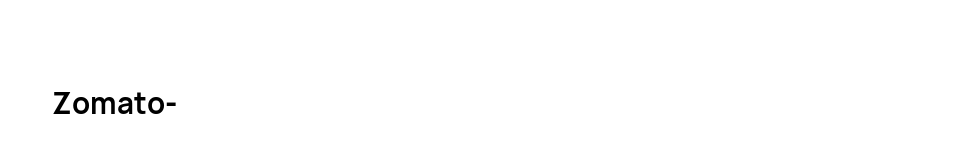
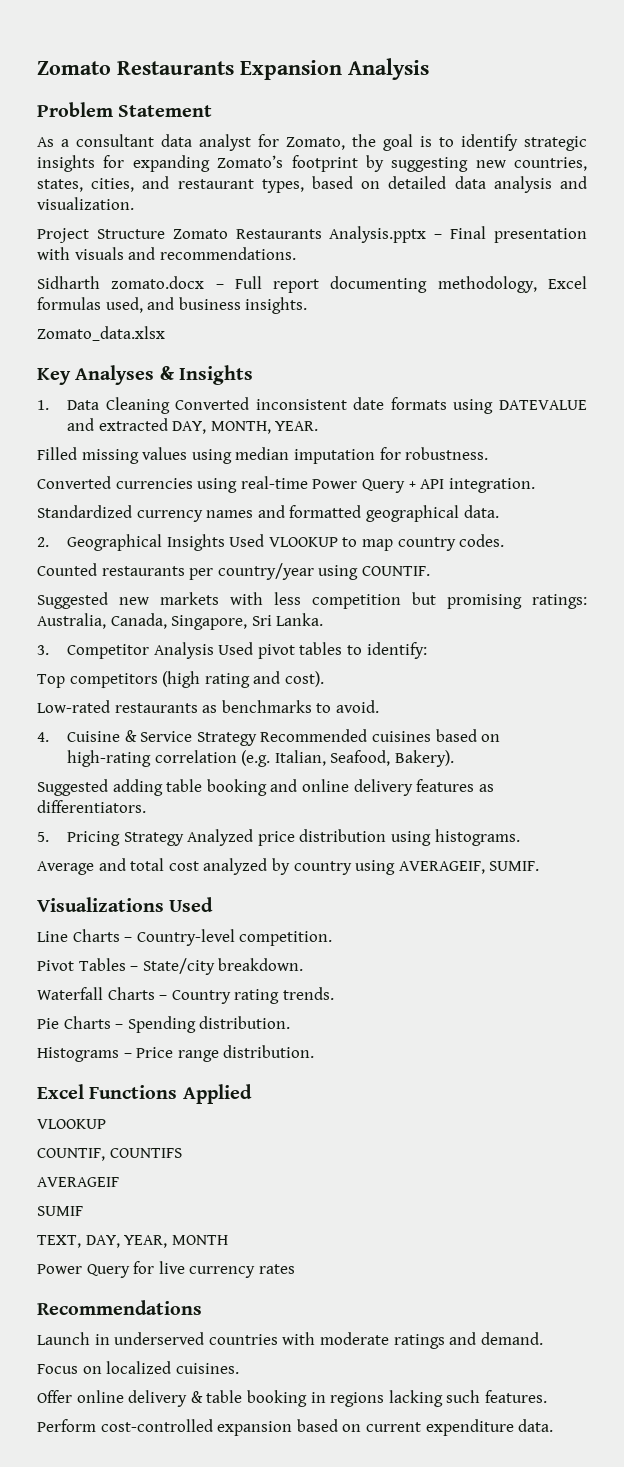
[52,92,177,114] Zomato- -> [37,58,429,80] [37,102,213,117] [37,134,587,151] [37,155,587,172] [37,176,587,193] [37,197,134,210] [37,226,587,243] [37,247,296,260] [37,276,587,293] [37,297,308,314] [37,326,165,341] [37,365,254,385] [37,397,588,414] [66,418,319,434] [37,447,489,464] [37,476,535,493] [37,505,499,522] [37,534,505,551] [37,563,430,580] [37,592,587,609] [37,613,324,630] [37,642,427,659] [37,671,324,688] [37,700,379,713] [37,729,501,746] [66,750,454,767] [37,779,494,796] [37,800,146,813] [37,829,520,846] [37,858,540,875] [37,897,214,912] [37,929,333,946] [37,958,304,975] [37,987,334,1004] [37,1016,291,1033] [37,1045,315,1062] [37,1084,252,1104] [37,1119,106,1129] [37,1148,182,1161] [37,1177,119,1187] [37,1206,83,1216] [37,1235,228,1248] [37,1261,295,1278] [37,1300,202,1315] [37,1332,543,1349] [37,1361,239,1374] [37,1390,547,1407] [37,1419,554,1436] Zomato Restaurants Expansion Analysis // Problem Statement // As a consultant data analyst for Zomato, the goal is to identify strategic insights for expanding Zomato’s footprint by suggesting new countries, states, cities, and restaurant types, based on detailed data analysis and visualization. // Project Structure Zomato Restaurants Analysis.pptx – Final presentation with visuals and recommendations. // Sidharth zomato.docx – Full report documenting methodology, Excel formulas used, and business insights. // Zomato_data.xlsx // Key Analyses & Insights // 1. Data Cleaning Converted inconsistent date formats using DATEVALUE and extracted DAY, MONTH, YEAR. // Filled missing values using median imputation for robustness. // Converted currencies using real-time Power Query + API integration. // Standardized currency names and formatted geographical data. // 2. Geographical Insights Used VLOOKUP to map country codes. // Counted restaurants per country/year using COUNTIF. // Suggested new markets with less competition but promising ratings: Australia, Canada, Singapore, Sri Lanka. // 3. Competitor Analysis Used pivot tables to identify: // Top competitors (high rating and cost). // Low-rated restaurants as benchmarks to avoid. // 4. Cuisine & Service Strategy Recommended cuisines based on high-rating correlation (e.g. Italian, Seafood, Bakery). // Suggested adding table booking and online delivery features as differentiators. // 5. Pricing Strategy Analyzed price distribution using histograms. // Average and total cost analyzed by country using AVERAGEIF, SUMIF. // Visualizations Used // Line Charts – Country-level competition. // Pivot Tables – State/city breakdown. // Waterfall Charts – Country rating trends. // Pie Charts – Spending distribution. // Histograms – Price range distribution. // Excel Functions Applied // VLOOKUP // COUNTIF, COUNTIFS // AVERAGEIF // SUMIF // TEXT, DAY, YEAR, MONTH // Power Query for live currency rates // Recommendations // Launch in underserved countries with moderate ratings and demand. // Focus on localized cuisines. // Offer online delivery & table booking in regions lacking such features. // Perform cost-controlled expansion based on current expenditure data.

